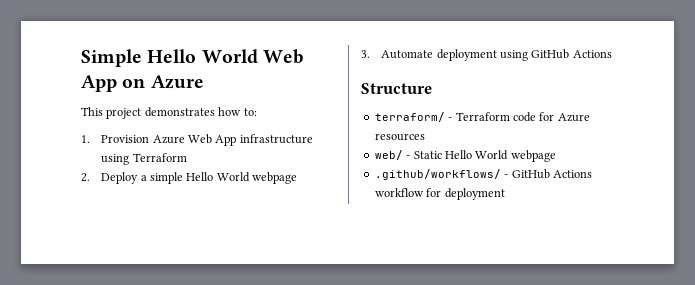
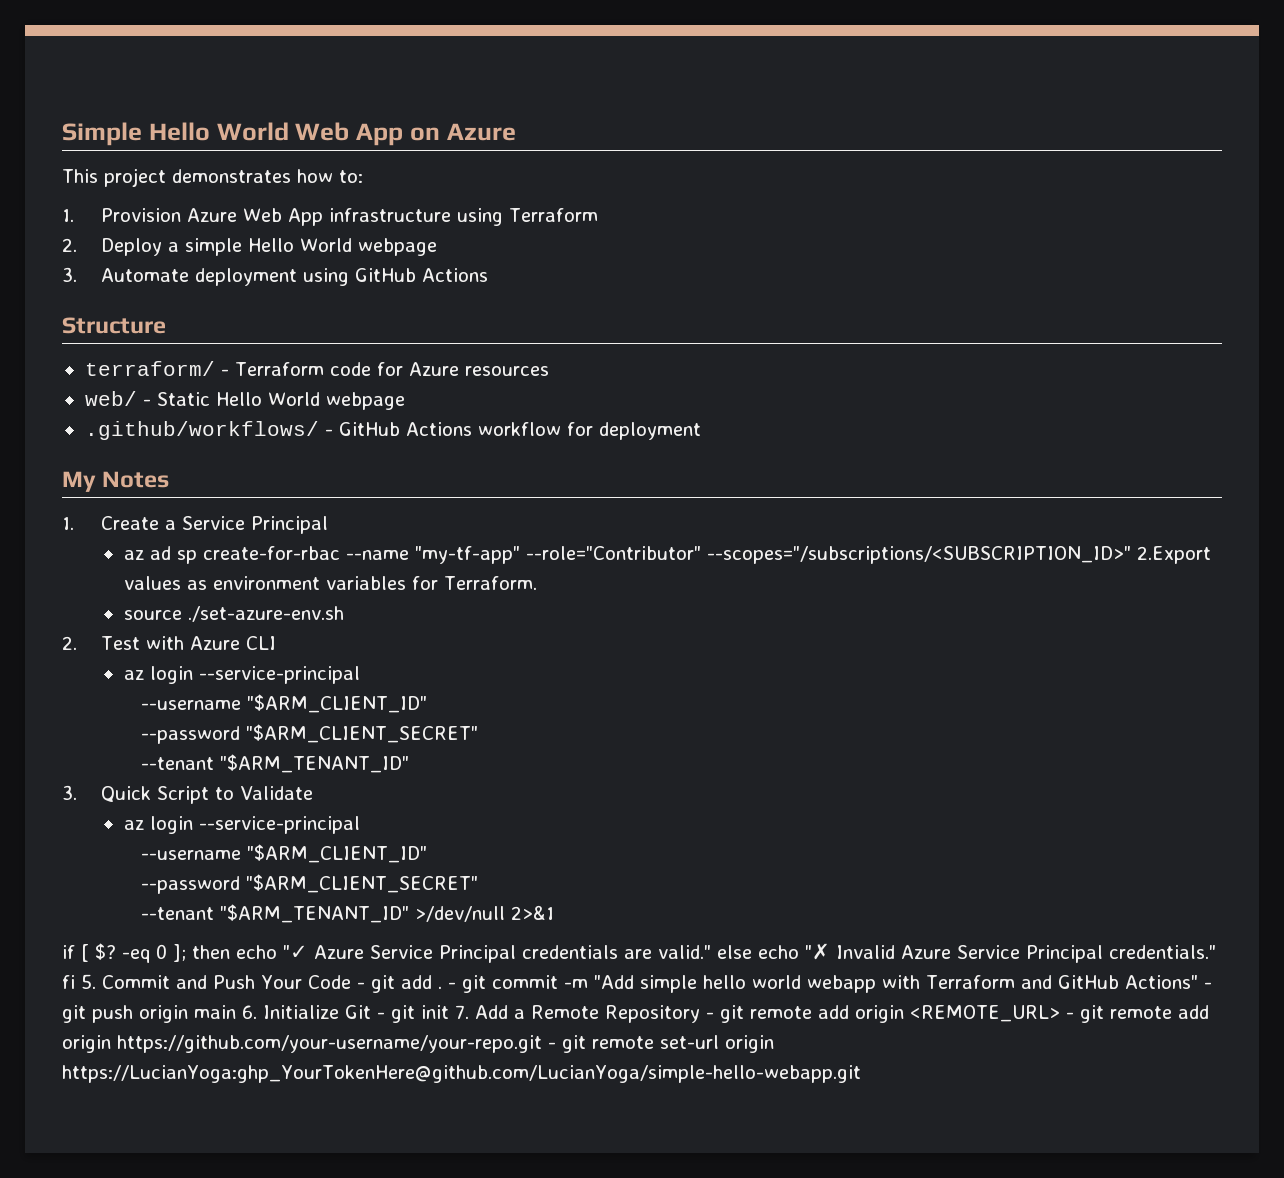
(505, 194) none -> [62,471,170,492] [62,516,329,534] [123,546,1211,564] [123,576,537,590] [123,606,344,622] [62,636,277,650] [123,666,360,684] [140,694,427,713] [140,724,478,744] [140,754,409,773] [62,785,314,804] [123,816,360,834] [140,844,427,863] [140,874,478,894] [140,904,554,923] [62,943,1216,963] [62,974,1212,993] [62,1005,1209,1023] [62,1035,774,1053] [62,1065,861,1083] // My Notes // 1. Create a Service Principal // az ad sp create-for-rbac --name "my-tf-app" --role="Contributor" --scopes="/subscriptions/<SUBSCRIPTION_ID>" 2.Export values as environment variables for Terraform. // source ./set-azure-env.sh // 2. Test with Azure CLI // az login --service-principal // --username "$ARM_CLIENT_ID" // --password "$ARM_CLIENT_SECRET" // --tenant "$ARM_TENANT_ID" // 3. Quick Script to Validate // az login --service-principal // --username "$ARM_CLIENT_ID" // --password "$ARM_CLIENT_SECRET" // --tenant "$ARM_TENANT_ID" >/dev/null 2>&1 // if [ $? -eq 0 ]; then echo "✓ Azure Service Principal credentials are valid." else echo "✗ Invalid Azure Service Principal credentials." fi 5. Commit and Push Your Code - git add . - git commit -m "Add simple hello world webapp with Terraform and GitHub Actions" - git push origin main 6. Initialize Git - git init 7. Add a Remote Repository - git remote add origin <REMOTE_URL> - git remote add origin https://github.com/your-username/your-repo.git - git remote set-url origin https://LucianYoga:ghp_YourTokenHere@github.com/LucianYoga/simple-hello-webapp.git

